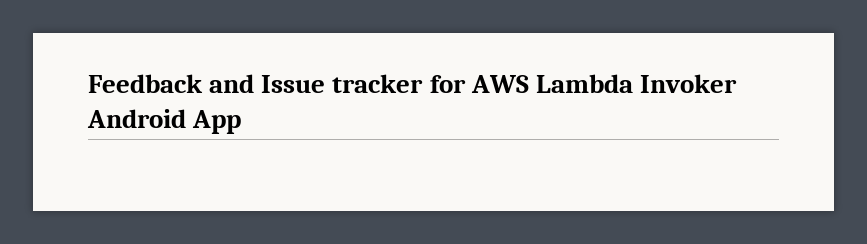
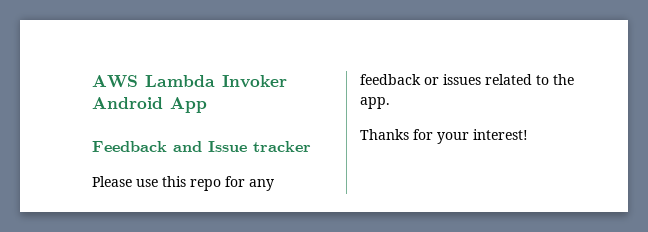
[88,74,466,93] Feedback and Issue tracker for -> (92, 81) none
(242, 122) none -> [92,141,311,152] [92,176,274,191] [360,74,574,85] [360,97,390,109] [360,129,528,144] // Feedback and Issue tracker // Please use this repo for any feedback or issues related to the app. // Thanks for your interest!

